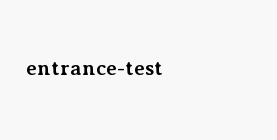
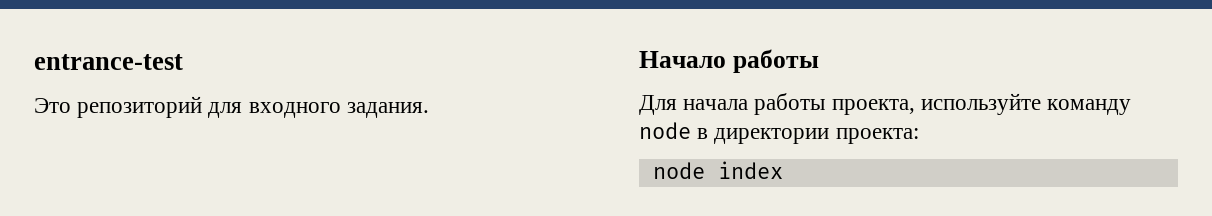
(163, 68) none -> [34,96,429,118] [639,49,819,73] [639,93,1132,115] [639,122,919,144] [652,161,783,179] // Это репозиторий для входного задания. // Начало работы // Для начала работы проекта, используйте команду node в директории проекта: // node index

